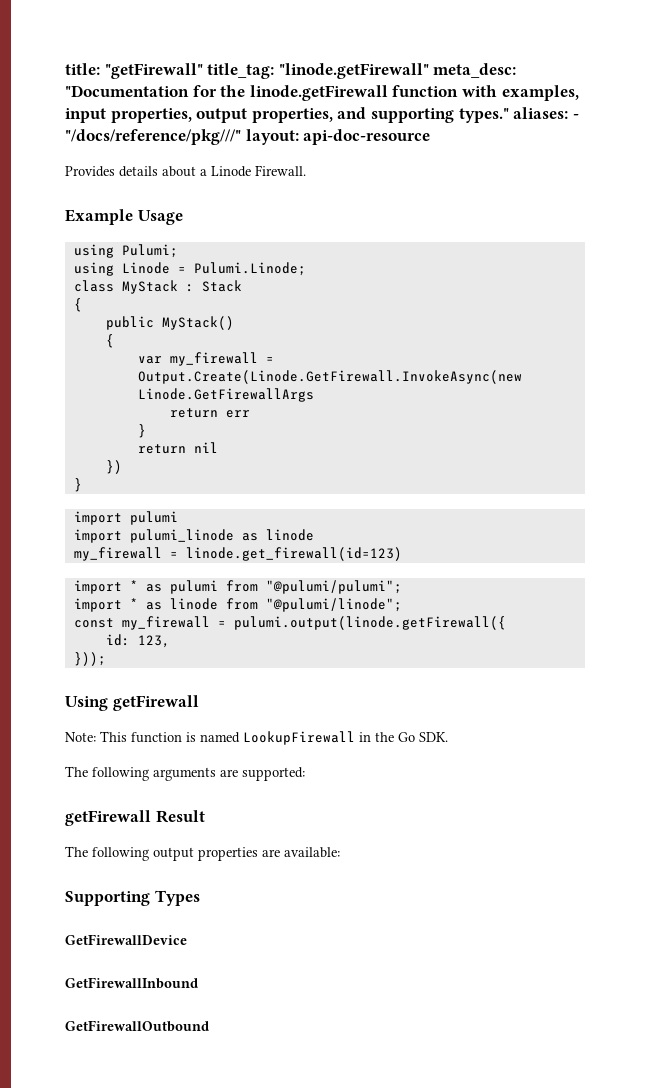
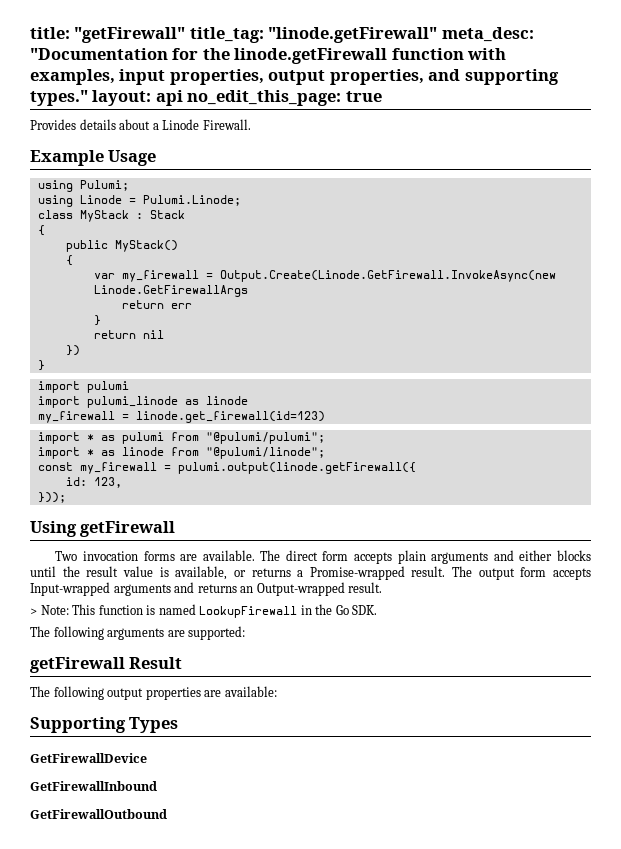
[513,107,579,119] [65,129,431,145] aliases: - "/docs/reference/pkg///" layout: api-doc-resource -> [92,90,382,106] layout: api no_edit_this_page: true
(199, 703) none -> [55,550,592,564] [30,566,592,580] [30,582,383,596] [30,608,37,615] Two invocation forms are available. The direct form accepts plain arguments and either blocks until the result value is available, or returns a Promise-wrapped result. The output form accepts Input-wrapped arguments and returns an Output-wrapped result. // >

